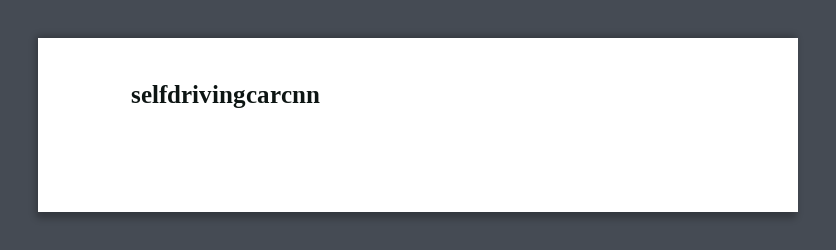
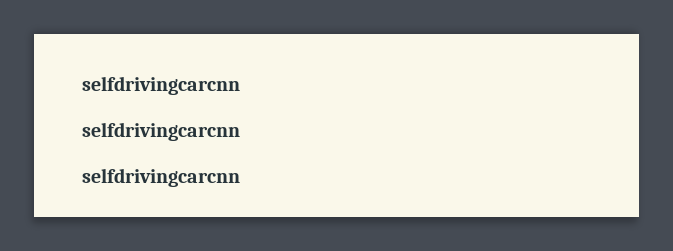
[131,85,320,108] selfdrivingcarcnn -> [82,76,240,95] [82,122,240,141] [82,168,240,187] selfdrivingcarcnn // selfdrivingcarcnn // selfdrivingcarcnn

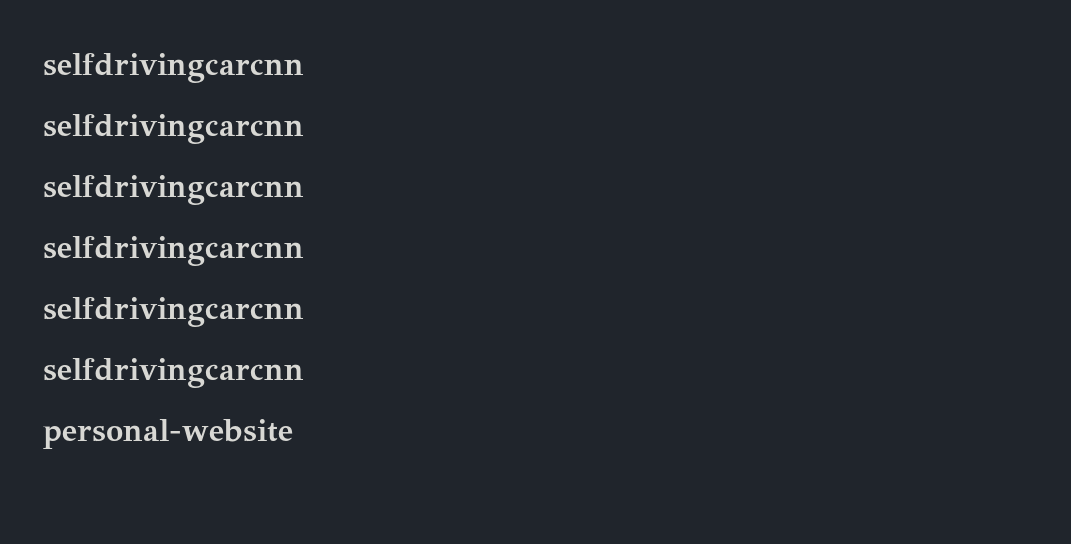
[82,76,240,95] [82,122,240,141] [82,168,240,187] selfdrivingcarcnn // selfdrivingcarcnn // selfdrivingcarcnn -> [43,53,304,83] [43,114,304,144] [43,175,304,205] [43,236,304,266] [43,297,304,327] [43,358,304,388] [43,419,293,449] selfdrivingcarcnn // selfdrivingcarcnn // selfdrivingcarcnn // selfdrivingcarcnn // selfdrivingcarcnn // selfdrivingcarcnn // personal-website

